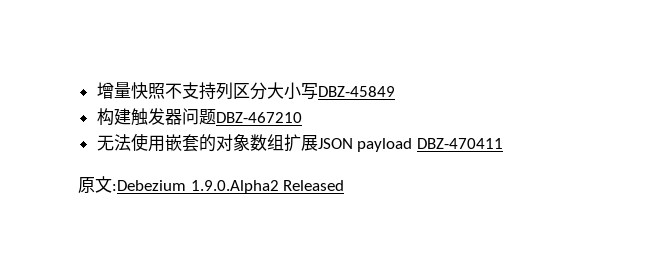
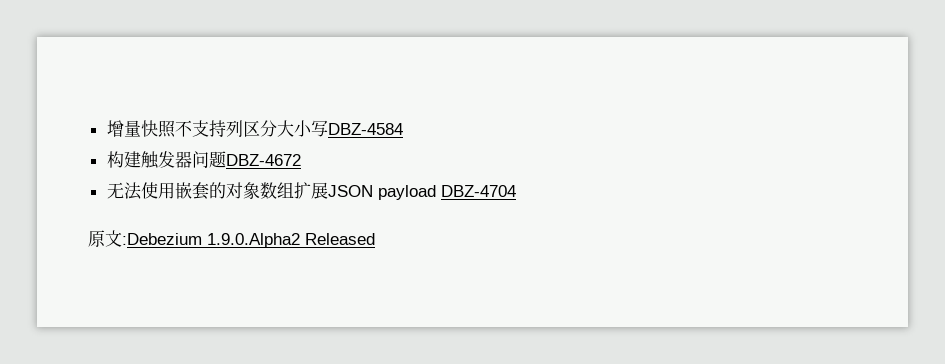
[317,86,395,97] DBZ-45849 -> [327,123,403,135] DBZ-4584
[215,112,302,123] DBZ-467210 -> [225,154,301,166] DBZ-4672
[416,138,503,149] DBZ-470411 -> [440,185,516,197] DBZ-4704

